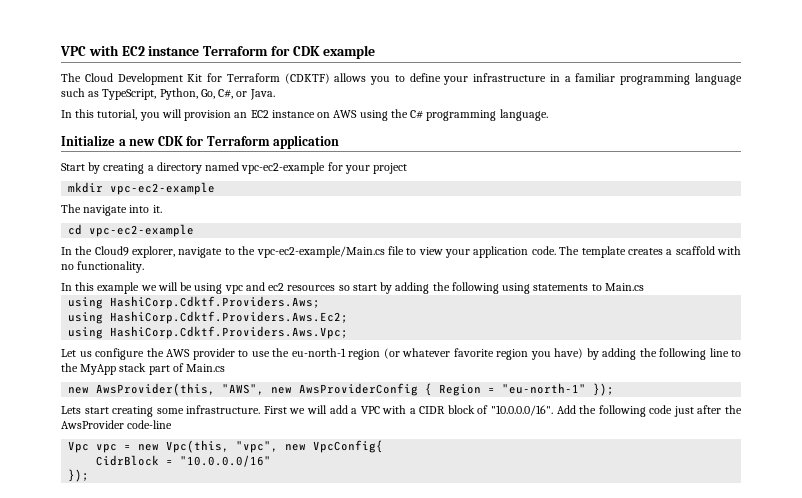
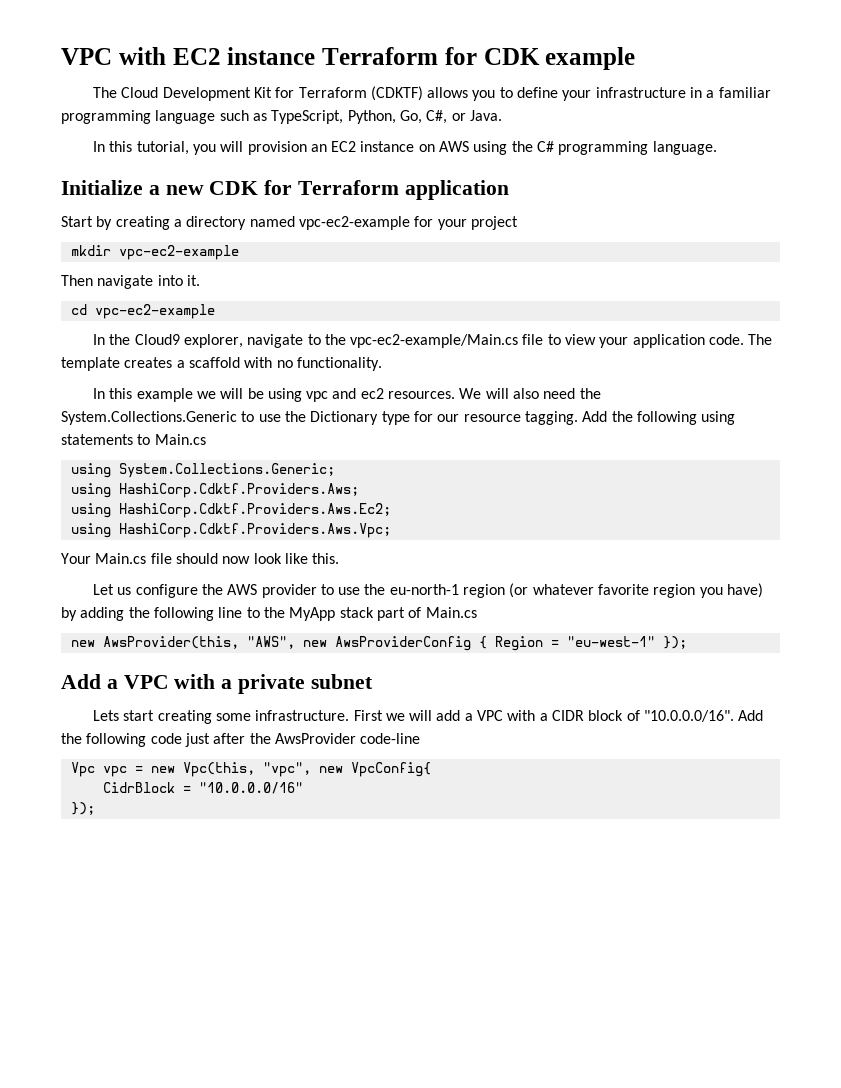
[61,204,81,213] The -> [61,275,93,286] Then
[287,282,430,294] resources so start by adding -> [388,388,601,399] [61,411,608,425] resources. We will also need the System.Collections.Generic to use the Dictionary type for our resource tagging. Add
(644, 287) none -> [70,463,335,478] // using System.Collections.Generic;
(349, 332) none -> [61,553,340,564] // Your Main.cs file should now look like this.
[502,383,615,396] "eu-north-1" }); -> [566,636,687,649] [61,674,373,694] "eu-west-1" }); // Add a VPC with a private subnet

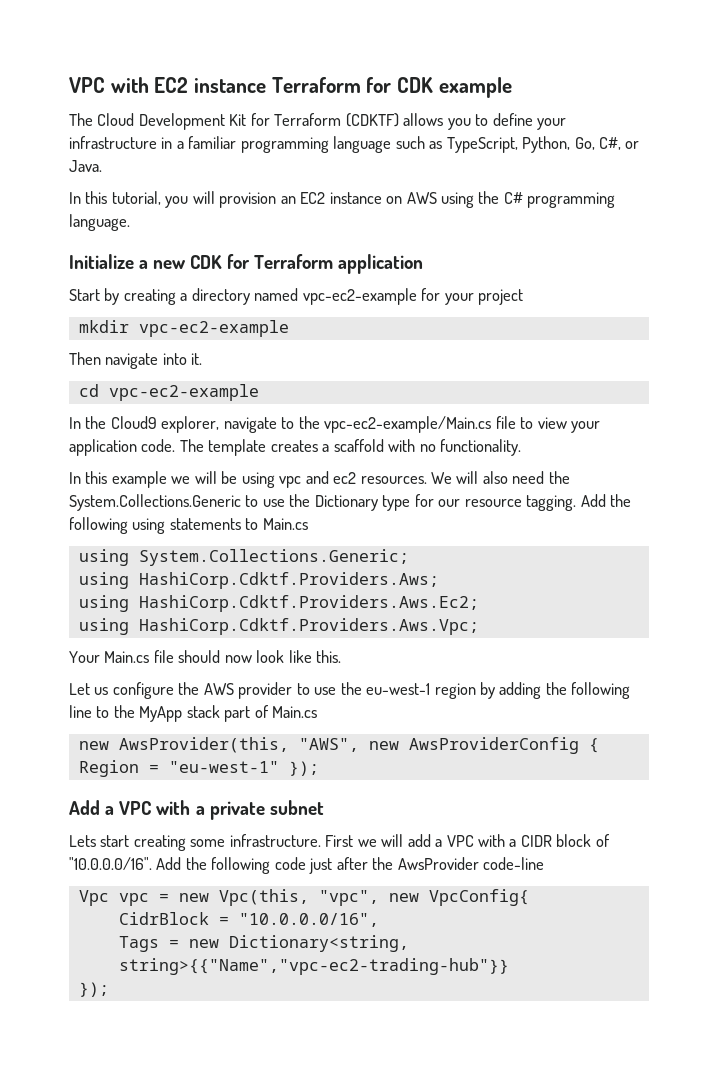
[389,583,764,598] eu-north-1 region (or whatever favorite region you have) -> [366,683,476,699] eu-west-1 region
[198,782,303,794] "10.0.0.0/16" -> [238,913,379,927] [118,935,409,952] [118,958,509,975] "10.0.0.0/16", // Tags = new Dictionary<string, string>{{"Name","vpc-ec2-trading-hub"}}

